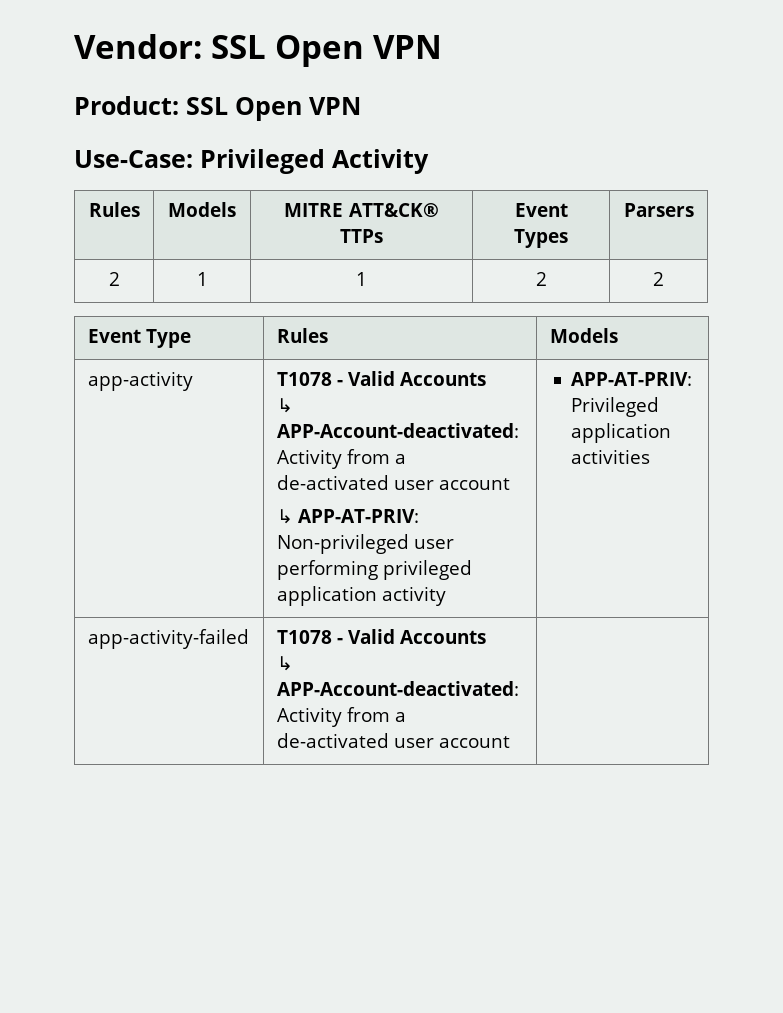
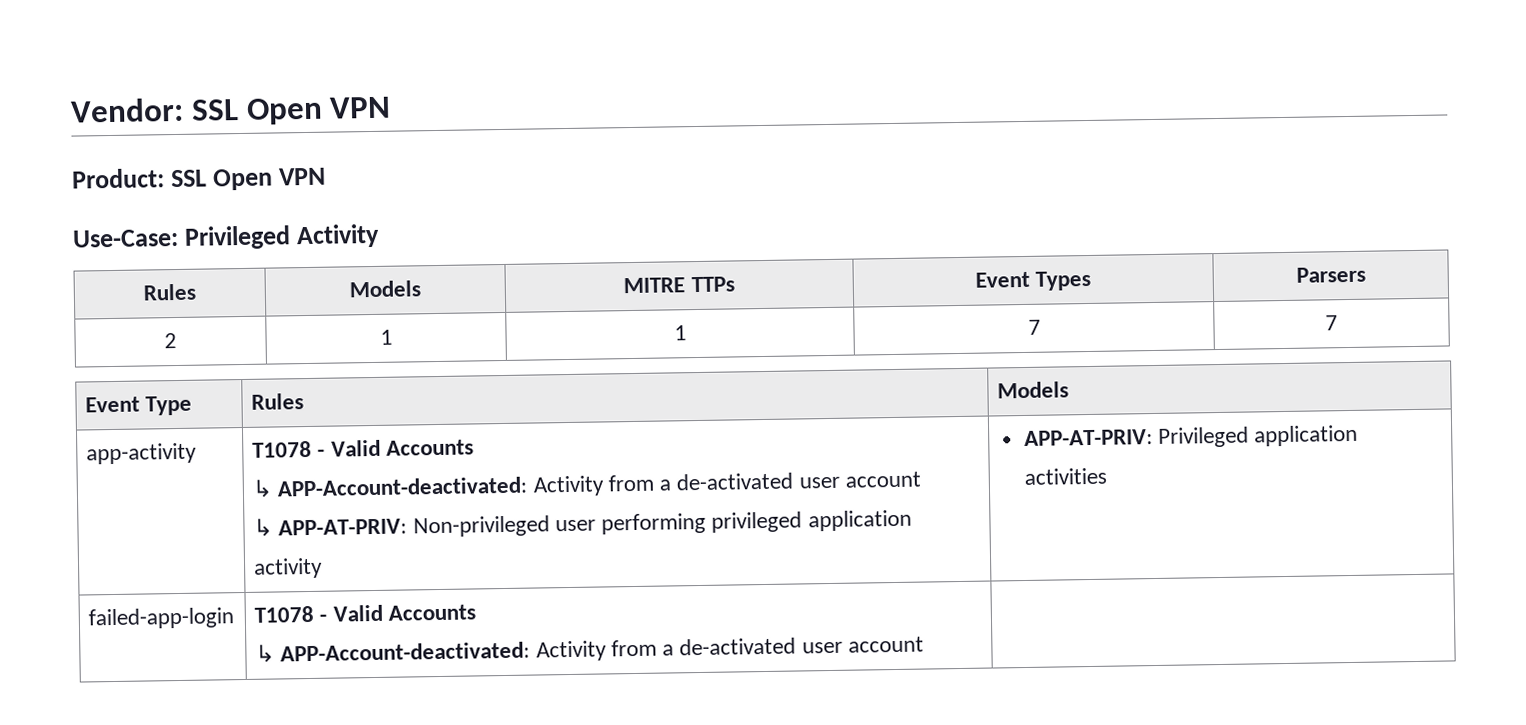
[348,203,439,217] ATT&CK® -> (686, 285) none
[535,272,547,286] [653,272,664,286] 2 | 2 -> [1027,319,1041,335] [1325,315,1338,331] 7 | 7
[87,629,249,649] app-activity-failed -> [88,607,236,630] failed-app-login

